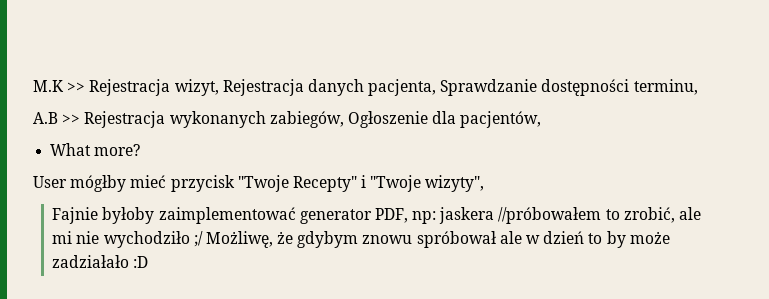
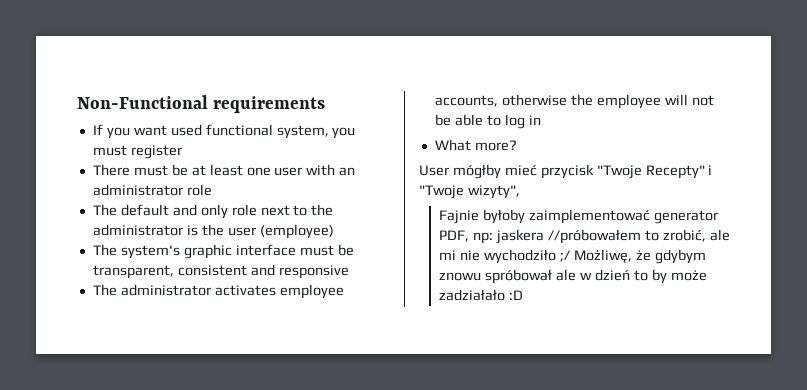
[33,79,698,96] [33,111,542,128] M.K >> Rejestracja wizyt, Rejestracja danych pacjenta, Sprawdzanie dostępności terminu, // A.B >> Rejestracja wykonanych zabiegów, Ogłoszenie dla pacjentów, -> [77,95,326,113] [92,124,356,139] [92,145,182,159] [92,164,356,176] [92,184,212,196] [92,204,334,219] [92,224,334,239] [92,244,354,259] [92,264,349,279] [92,284,344,299] [434,94,714,109] [434,114,541,129] Non-Functional requirements // If you want used functional system, you must register // There must be at least one user with an administrator role // The default and only role next to the administrator is the user (employee) // The system's graphic interface must be transparent, consistent and responsive // The administrator activates employee accounts, otherwise the employee will not be able to log in

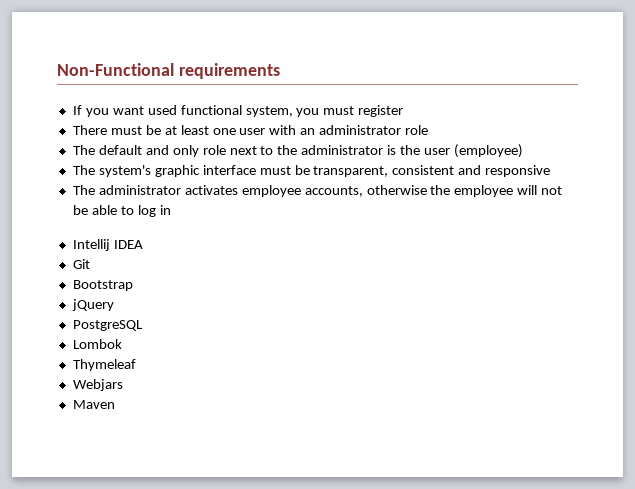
[434,139,517,151] [419,164,713,179] [419,185,520,199] [439,209,719,224] [439,229,730,244] [439,249,706,264] [439,269,707,284] [439,289,524,301] What more? // User mógłby mieć przycisk "Twoje Recepty" i "Twoje wizyty", // Fajnie byłoby zaimplementować generator PDF, np: jaskera //próbowałem to zrobić, ale mi nie wychodziło ;/ Możliwę, że gdybym znowu spróbował ale w dzień to by może zadziałało :D -> [72,239,143,251] [72,259,90,269] [72,280,133,291] [71,299,114,311] [72,320,143,331] [72,339,122,349] [72,359,136,371] [72,379,123,391] [72,400,115,409] Intellij IDEA // Git // Bootstrap // jQuery // PostgreSQL // Lombok // Thymeleaf // Webjars // Maven

